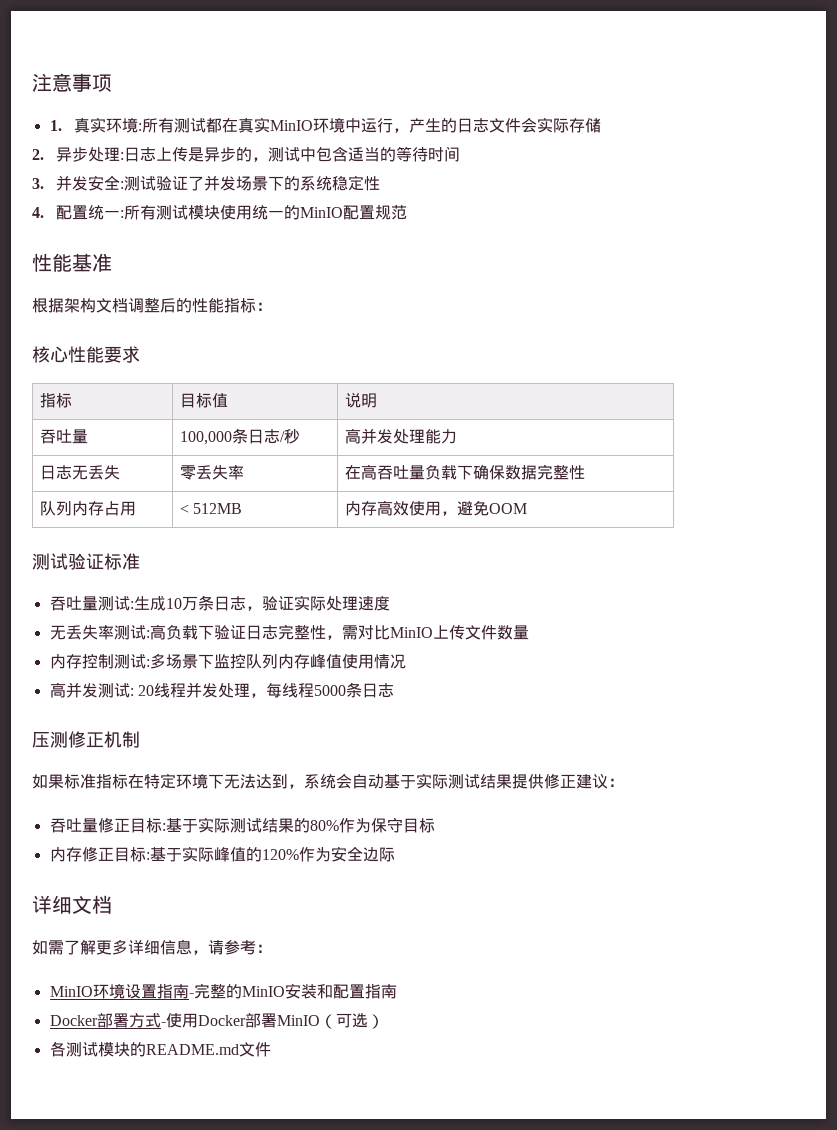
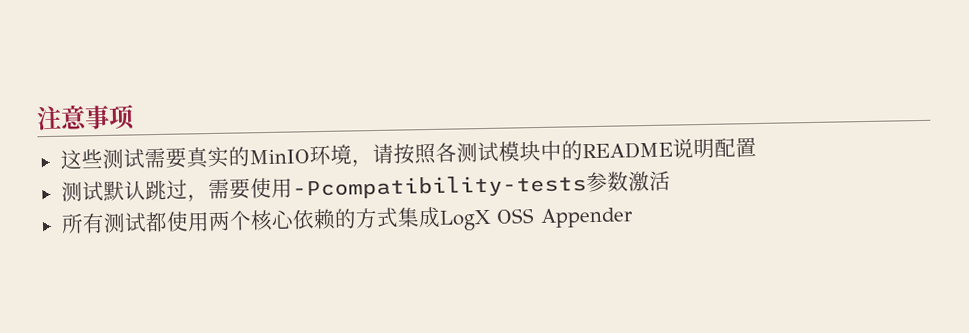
[49,117,601,133] [32,146,461,162] [32,175,381,191] [32,205,408,220] [32,253,112,272] [32,298,272,313] [32,346,140,363] [39,393,72,408] [179,393,228,408] [344,392,377,408] [39,429,88,444] [179,428,300,445] [344,428,457,444] [39,465,120,480] [179,465,244,480] [344,464,585,480] [39,501,136,516] [179,503,243,514] [344,500,527,516] [32,553,140,570] [49,595,390,611] [49,624,529,640] [49,653,406,669] [49,682,394,698] [32,731,140,748] [32,773,624,789] [49,817,435,833] [49,846,395,862] [32,895,112,914] [32,939,272,955] [49,983,397,999] [49,1013,384,1029] [49,1041,271,1057] 1.真实环境:所有测试都在真实MinIO环境中运行，产生的日志文件会实际存储 // 2.异步处理:日志上传是异步的，测试中包含适当的等待时间 // 3.并发安全:测试验证了并发场景下的系统稳定性 // 4.配置统一:所有测试模块使用统一的MinIO配置规范 // 性能基准 // 根据架构文档调整后的性能指标： // 核心性能要求 // 指标 | 目标值 | 说明 // 吞吐量 | 100,000条日志/秒 | 高并发处理能力 // 日志无丢失 | 零丢失率 | 在高吞吐量负载下确保数据完整性 // 队列内存占用 | < 512MB | 内存高效使用，避免OOM // 测试验证标准 // 吞吐量测试:生成10万条日志，验证实际处理速度 // 无丢失率测试:高负载下验证日志完整性，需对比MinIO上传文件数量 // 内存控制测试:多场景下监控队列内存峰值使用情况 // 高并发测试: 20线程并发处理，每线程5000条日志 // 压测修正机制 // 如果标准指标在特定环境下无法达到，系统会自动基于实际测试结果提供修正建议： // 吞吐量修正目标:基于实际测试结果的80%作为保守目标 // 内存修正目标:基于实际峰值的120%作为安全边际 // 详细文档 // 如需了解更多详细信息，请参考： // MinIO环境设置指南-完整的MinIO安装和配置指南 // Docker部署方式-使用Docker部署MinIO（可选） // 各测试模块的README.md文件 -> [59,137,757,170] [60,170,671,203] [60,206,634,234] 这些测试需要真实的MinIO环境，请按照各测试模块中的README说明配置 // 测试默认跳过，需要使用-Pcompatibility-tests参数激活 // 所有测试都使用两个核心依赖的方式集成LogX OSS Appender

